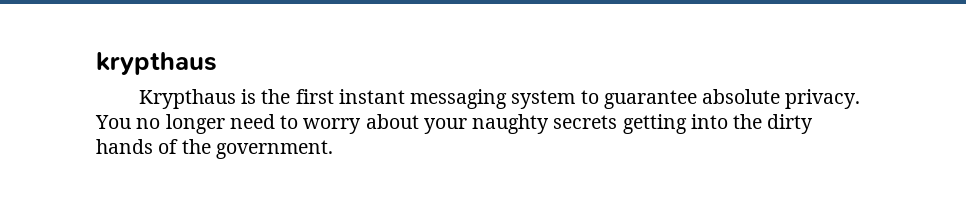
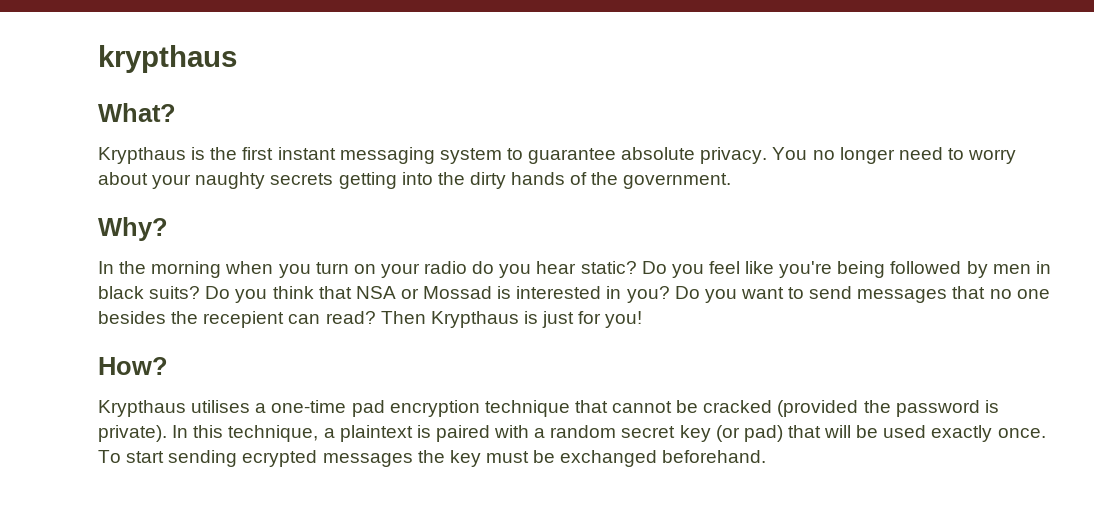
(217, 63) none -> [98,103,176,122] // What?
(333, 149) none -> [98,217,168,241] [98,261,1051,278] [98,286,1050,303] [98,311,643,328] [98,357,168,375] [98,400,999,417] [98,425,1046,442] [98,450,767,467] // Why? // In the morning when you turn on your radio do you hear static? Do you feel like you're being followed by men in black suits? Do you think that NSA or Mossad is interested in you? Do you want to send messages that no one besides the recepient can read? Then Krypthaus is just for you! // How? // Krypthaus utilises a one-time pad encryption technique that cannot be cracked (provided the password is private). In this technique, a plaintext is paired with a random secret key (or pad) that will be used exactly once. To start sending ecrypted messages the key must be exchanged beforehand.

